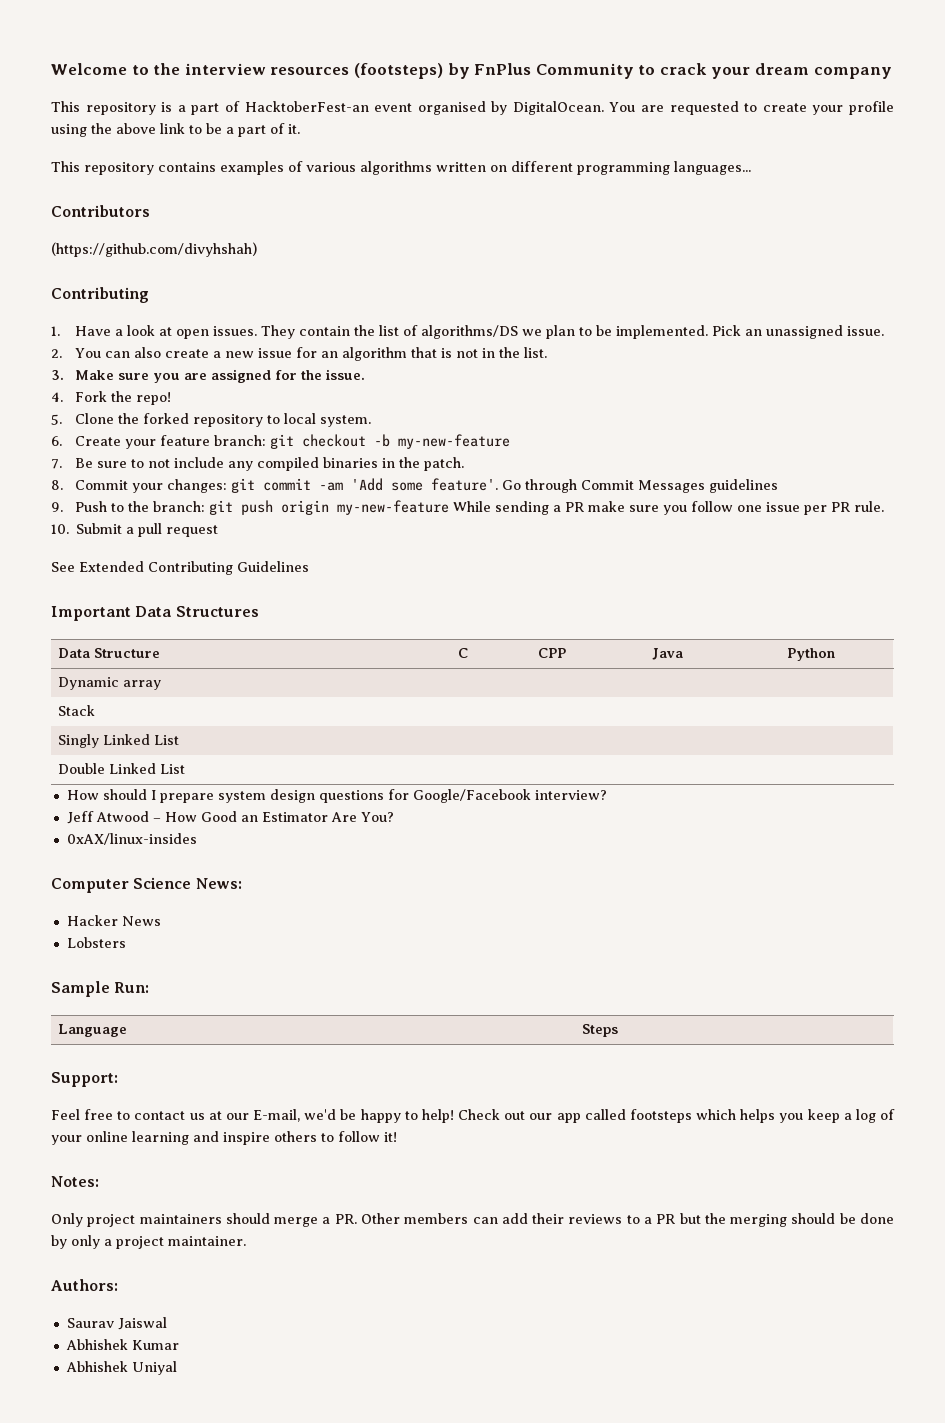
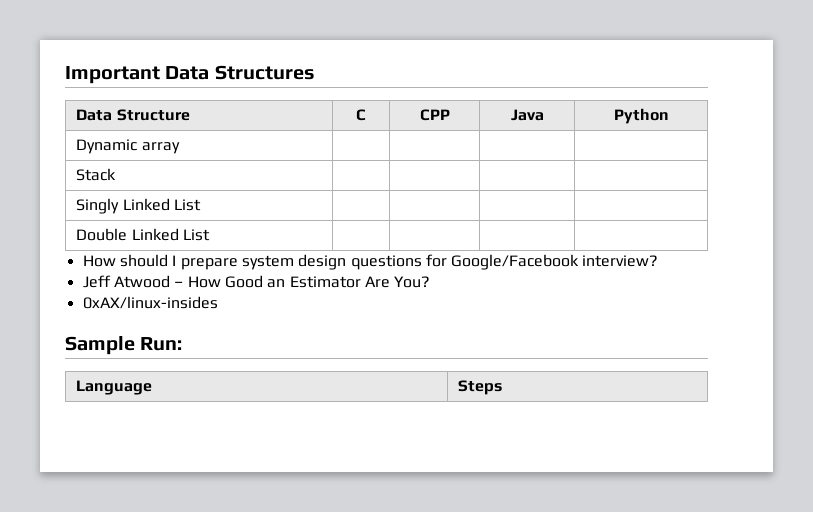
[51,63,892,79] [51,101,895,115] [51,123,300,137] [51,161,751,175] [51,205,150,217] [51,242,257,257] [51,287,149,303] [51,325,884,339] [51,347,547,361] [51,369,365,383] [51,391,171,405] [51,413,371,427] [51,434,510,449] [51,457,464,471] [51,478,778,493] [51,500,884,515] [51,523,219,537] [51,561,309,575] Welcome to the interview resources (footsteps) by FnPlus Community to crack your dream company // This repository is a part of HacktoberFest-an event organised by DigitalOcean. You are requested to create your profile using the above link to be a part of it. // This repository contains examples of various algorithms written on different programming languages... // Contributors // (https://github.com/divyhshah) // Contributing // 1. Have a look at open issues. They contain the list of algorithms/DS we plan to be implemented. Pick an unassigned issue. // 2. You can also create a new issue for an algorithm that is not in the list. // 3. Make sure you are assigned for the issue. // 4. Fork the repo! // 5. Clone the forked repository to local system. // 6. Create your feature branch: git checkout -b my-new-feature // 7. Be sure to not include any compiled binaries in the patch. // 8. Commit your changes: git commit -am 'Add some feature'. Go through Commit Messages guidelines // 9. Push to the branch: git push origin my-new-feature While sending a PR make sure you follow one issue per PR rule. // 10. Submit a pull request // See Extended Contributing Guidelines // -> (65, 75) none
[51,877,242,893] [66,915,161,926] [66,937,126,948] [51,981,150,997] [57,1024,127,1037] [581,1024,618,1037] [51,1072,118,1087] [51,1109,895,1123] [51,1131,397,1145] [51,1176,99,1187] [51,1213,895,1227] [51,1235,246,1249] [51,1279,118,1291] [66,1317,167,1330] [65,1339,179,1350] [65,1361,177,1375] Computer Science News: // Hacker News // Lobsters // Sample Run: // Language | Steps // Support: // Feel free to contact us at our E-mail, we'd be happy to help! Check out our app called footsteps which helps you keep a log of your online learning and inspire others to follow it! // Notes: // Only project maintainers should merge a PR. Other members can add their reviews to a PR but the merging should be done by only a project maintainer. // Authors: // Saurav Jaiswal // Abhishek Kumar // Abhishek Uniyal -> [65,336,183,355] [76,380,153,395] [458,380,503,395] Sample Run: // Language | Steps

